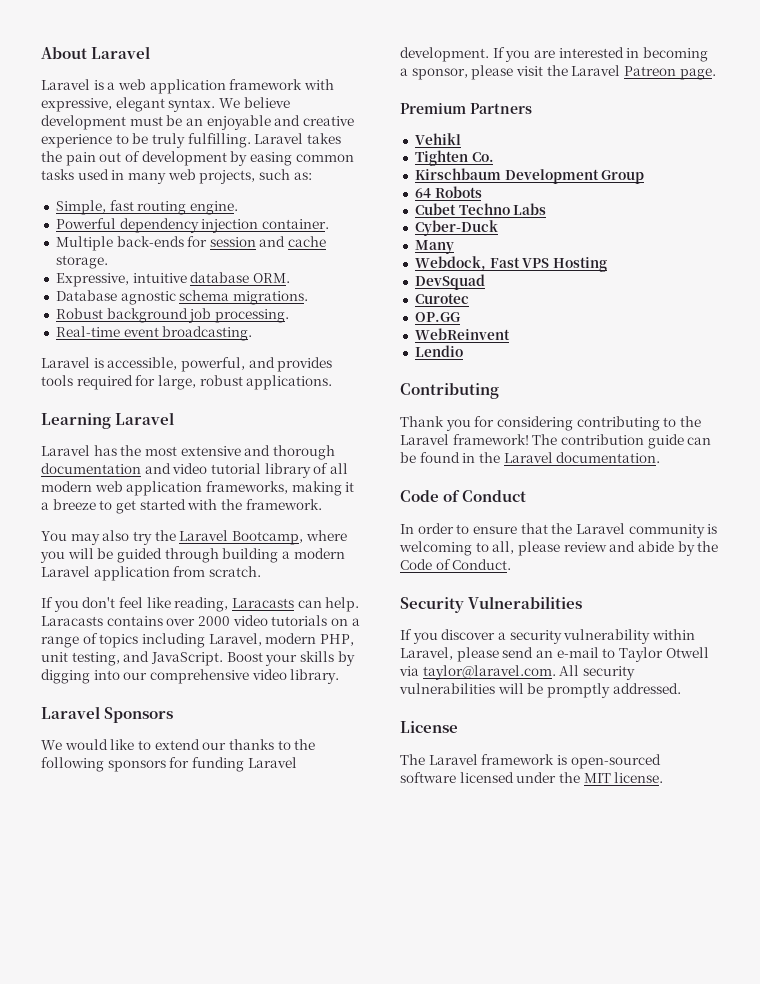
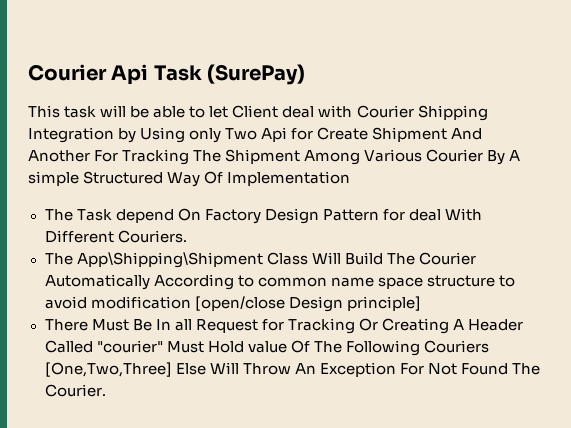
[41,46,151,59] [41,79,334,94] [41,97,290,112] [41,115,354,130] [41,133,341,148] [41,151,354,166] [41,169,312,184] [55,200,238,215] [55,218,329,233] [55,236,327,251] [55,255,108,269] [55,272,290,287] [55,290,308,305] [55,308,289,323] [55,326,253,341] [41,357,333,372] [41,375,333,390] [41,412,175,429] [41,445,335,460] [41,463,348,478] [41,481,355,496] [41,499,322,514] [41,530,347,545] [40,548,345,563] [41,566,261,581] [41,597,360,612] [41,615,360,626] [41,633,354,648] [41,651,355,666] [41,669,340,684] [41,706,174,723] [41,739,316,750] [41,757,297,772] [400,47,708,62] [400,65,716,80] [400,102,532,114] [414,133,461,145] [414,150,494,166] [414,168,645,184] [414,186,482,198] [414,203,547,215] [414,220,498,236] [414,240,454,254] [414,256,607,272] [414,274,485,290] [414,293,469,304] [414,312,461,322] [414,328,510,340] [414,345,463,357] [400,383,499,399] [400,416,701,431] [400,434,712,449] [400,452,661,463] [400,490,527,502] [400,523,718,538] [399,541,719,556] [400,559,512,570] [400,596,583,613] [400,629,695,644] [400,647,709,662] [399,665,635,680] [399,683,681,698] [400,721,458,733] [400,754,661,769] [400,772,664,783] About Laravel // Laravel is a web application framework with expressive, elegant syntax. We believe development must be an enjoyable and creative experience to be truly fulfilling. Laravel takes the pain out of development by easing common tasks used in many web projects, such as: // Simple, fast routing engine. // Powerful dependency injection container. // Multiple back-ends for session and cache storage. // Expressive, intuitive database ORM. // Database agnostic schema migrations. // Robust background job processing. // Real-time event broadcasting. // Laravel is accessible, powerful, and provides tools required for large, robust applications. // Learning Laravel // Laravel has the most extensive and thorough documentation and video tutorial library of all modern web application frameworks, making it a breeze to get started with the framework. // You may also try the Laravel Bootcamp, where you will be guided through building a modern Laravel application from scratch. // If you don't feel like reading, Laracasts can help. Laracasts contains over 2000 video tutorials on a range of topics including Laravel, modern PHP, unit testing, and JavaScript. Boost your skills by digging into our comprehensive video library. // Laravel Sponsors // We would like to extend our thanks to the following sponsors for funding Laravel development. If you are interested in becoming a sponsor, please visit the Laravel Patreon page. // Premium Partners // Vehikl // Tighten Co. // Kirschbaum Development Group // 64 Robots // Cubet Techno Labs // Cyber-Duck // Many // Webdock, Fast VPS Hosting // DevSquad // Curotec // OP.GG // WebReinvent // Lendio // Contributing // Thank you for considering contributing to the Laravel framework! The contribution guide can be found in the Laravel documentation. // Code of Conduct // In order to ensure that the Laravel community is welcoming to all, please review and abide by the Code of Conduct. // Security Vulnerabilities // If you discover a security vulnerability within Laravel, please send an e-mail to Taylor Otwell via taylor@laravel.com. All security vulnerabilities will be promptly addressed. // License // The Laravel framework is open-sourced software licensed under the MIT license. -> [28,64,306,85] [28,105,488,121] [28,127,483,143] [28,149,521,165] [28,171,351,187] [44,208,482,224] [44,230,187,243] [44,252,476,268] [44,274,515,290] [44,296,421,312] [44,318,524,334] [44,340,489,356] [44,362,540,377] [44,384,106,397] Courier Api Task (SurePay) // This task will be able to let Client deal with Courier Shipping Integration by Using only Two Api for Create Shipment And Another For Tracking The Shipment Among Various Courier By A simple Structured Way Of Implementation // The Task depend On Factory Design Pattern for deal With Different Couriers. // The App\Shipping\Shipment Class Will Build The Courier Automatically According to common name space structure to avoid modification [open/close Design principle] // There Must Be In all Request for Tracking Or Creating A Header Called "courier" Must Hold value Of The Following Couriers [One,Two,Three] Else Will Throw An Exception For Not Found The Courier.

